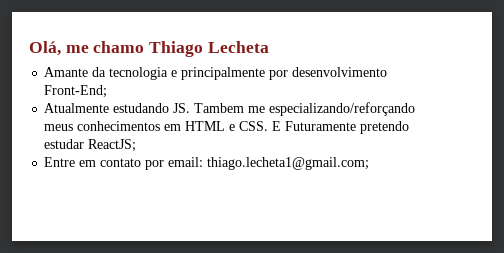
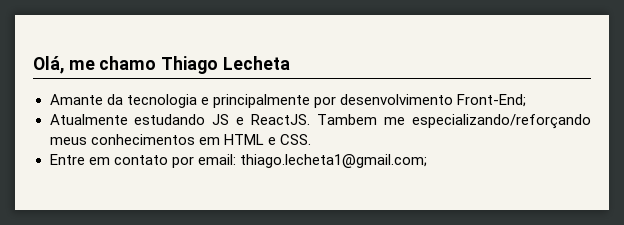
[173,103,191,113] JS. -> [212,114,311,125] JS e ReactJS.
[272,121,410,134] [44,139,137,152] E Futuramente pretendo estudar ReactJS; -> (311, 139) none

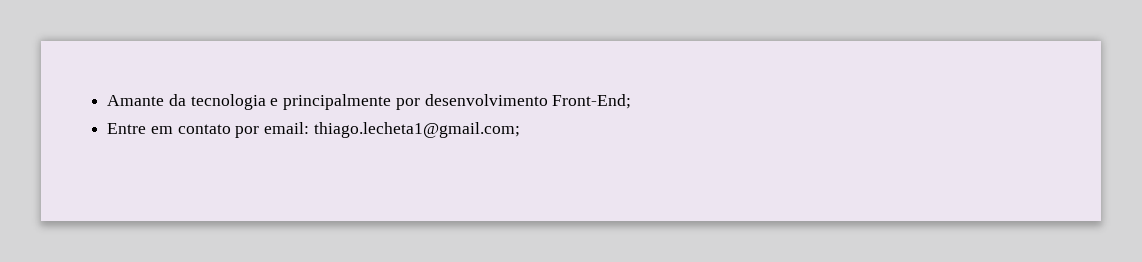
[33,56,290,74] Olá, me chamo Thiago Lecheta // -> (107, 100) none
[49,114,591,129] [49,134,311,145] // Atualmente estudando JS e ReactJS. Tambem me especializando/reforçando meus conhecimentos em HTML e CSS. -> (632, 101) none

